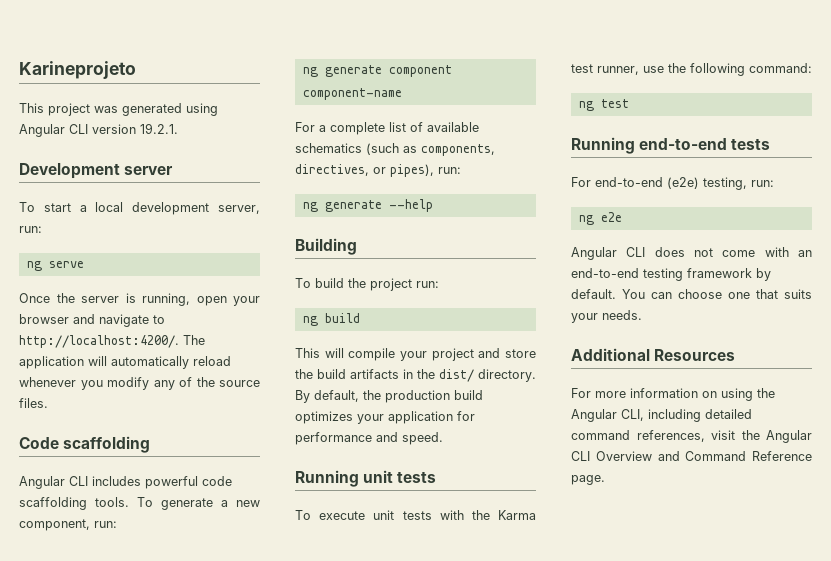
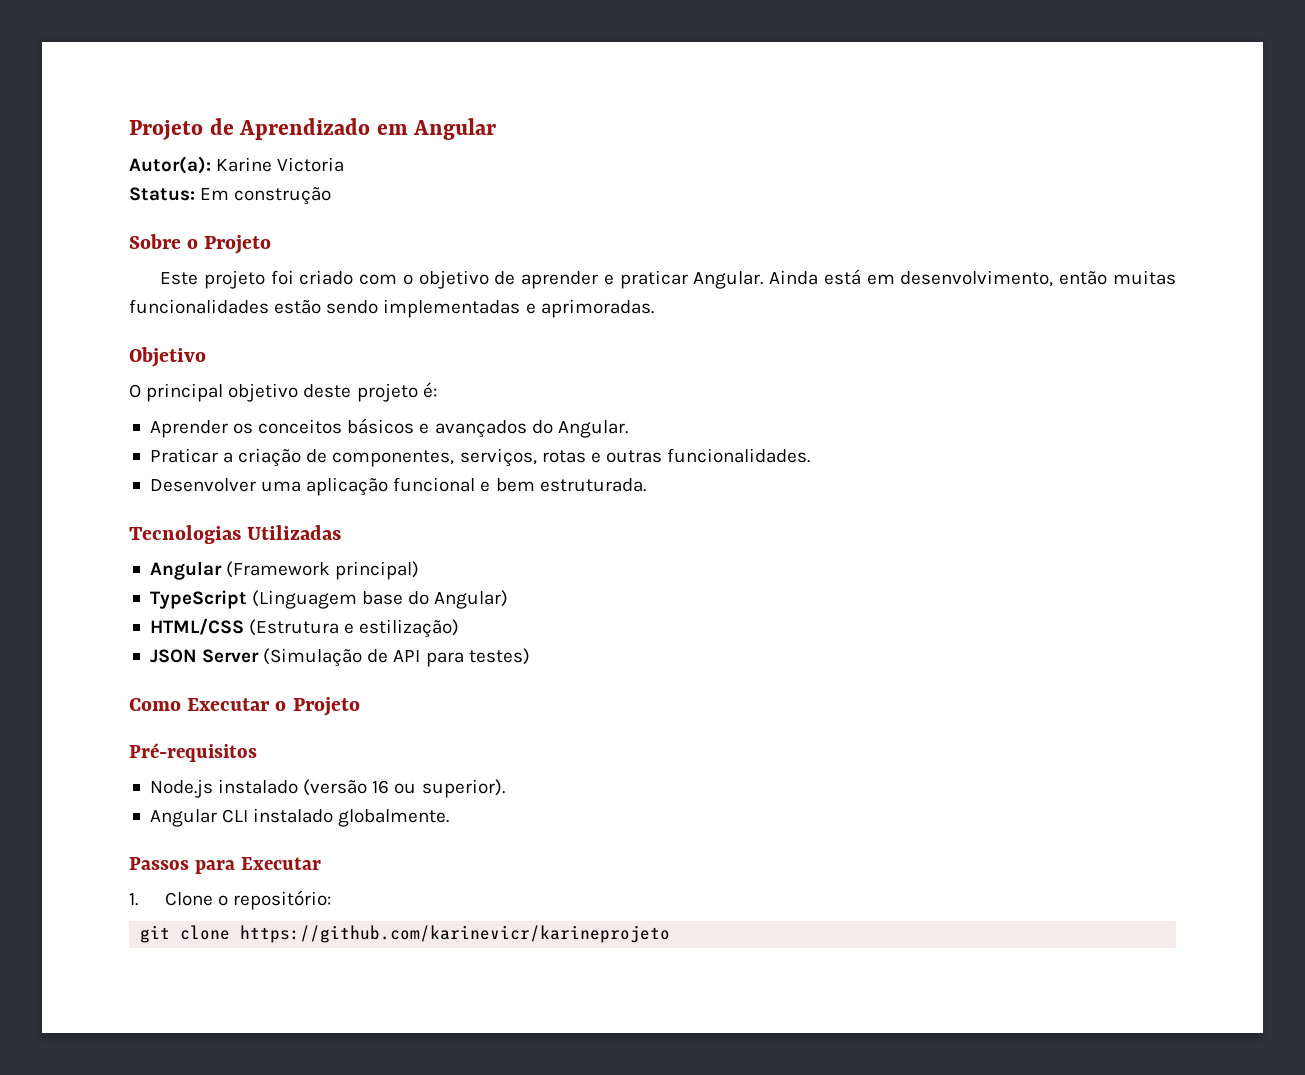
[19,61,136,79] [19,103,218,116] [19,123,178,137] [19,163,174,179] [19,202,260,215] [19,226,42,233] [26,261,84,271] [19,293,260,306] [19,314,165,327] [19,335,205,348] [19,356,231,369] [19,377,260,390] [19,398,48,408] [19,436,151,453] [19,476,232,489] [19,497,260,510] [19,519,117,531] [302,65,452,77] [302,88,402,100] [295,122,479,135] [295,143,495,156] [295,164,461,177] [302,199,433,212] [295,238,357,255] [295,278,439,291] [302,313,360,326] [295,348,536,361] [295,369,536,382] [295,390,483,403] [295,411,475,424] [295,432,443,445] [295,470,437,487] [295,510,536,520] [571,63,812,76] [578,99,629,111] [571,137,771,154] [571,177,774,190] [578,212,622,225] [571,247,812,260] [571,268,771,281] [571,289,812,299] [571,310,642,323] [571,348,736,361] [571,388,775,401] [571,409,752,422] [571,430,812,443] [571,451,812,461] [571,475,605,485] Karineprojeto // This project was generated using Angular CLI version 19.2.1. // Development server // To start a local development server, run: // ng serve // Once the server is running, open your browser and navigate to http://localhost:4200/. The application will automatically reload whenever you modify any of the source files. // Code scaffolding // Angular CLI includes powerful code scaffolding tools. To generate a new component, run: // ng generate component component-name // For a complete list of available schematics (such as components, directives, or pipes), run: // ng generate --help // Building // To build the project run: // ng build // This will compile your project and store the build artifacts in the dist/ directory. By default, the production build optimizes your application for performance and speed. // Running unit tests // To execute unit tests with the Karma test runner, use the following command: // ng test // Running end-to-end tests // For end-to-end (e2e) testing, run: // ng e2e // Angular CLI does not come with an end-to-end testing framework by default. You can choose one that suits your needs. // Additional Resources // For more information on using the Angular CLI, including detailed command references, visit the Angular CLI Overview and Command Reference page. -> [129,118,497,140] [129,156,345,174] [129,187,332,205] [129,234,272,254] [160,269,1176,289] [129,299,654,318] [129,347,206,367] [129,382,437,402] [149,418,628,438] [149,448,811,467] [149,477,646,496] [129,525,342,544] [149,561,420,580] [149,590,509,609] [149,618,460,638] [149,648,530,667] [129,697,360,716] [129,743,257,762] [149,779,505,798] [149,808,450,827] [129,857,321,874] [129,890,331,910] [140,925,671,943] Projeto de Aprendizado em Angular // Autor(a): Karine Victoria // Status: Em construção // Sobre o Projeto // Este projeto foi criado com o objetivo de aprender e praticar Angular. Ainda está em desenvolvimento, então muitas funcionalidades estão sendo implementadas e aprimoradas. // Objetivo // O principal objetivo deste projeto é: // Aprender os conceitos básicos e avançados do Angular. // Praticar a criação de componentes, serviços, rotas e outras funcionalidades. // Desenvolver uma aplicação funcional e bem estruturada. // Tecnologias Utilizadas // Angular (Framework principal) // TypeScript (Linguagem base do Angular) // HTML/CSS (Estrutura e estilização) // JSON Server (Simulação de API para testes) // Como Executar o Projeto // Pré-requisitos // Node.js instalado (versão 16 ou superior). // Angular CLI instalado globalmente. // Passos para Executar // 1. Clone o repositório: // git clone https://github.com/karinevicr/karineprojeto

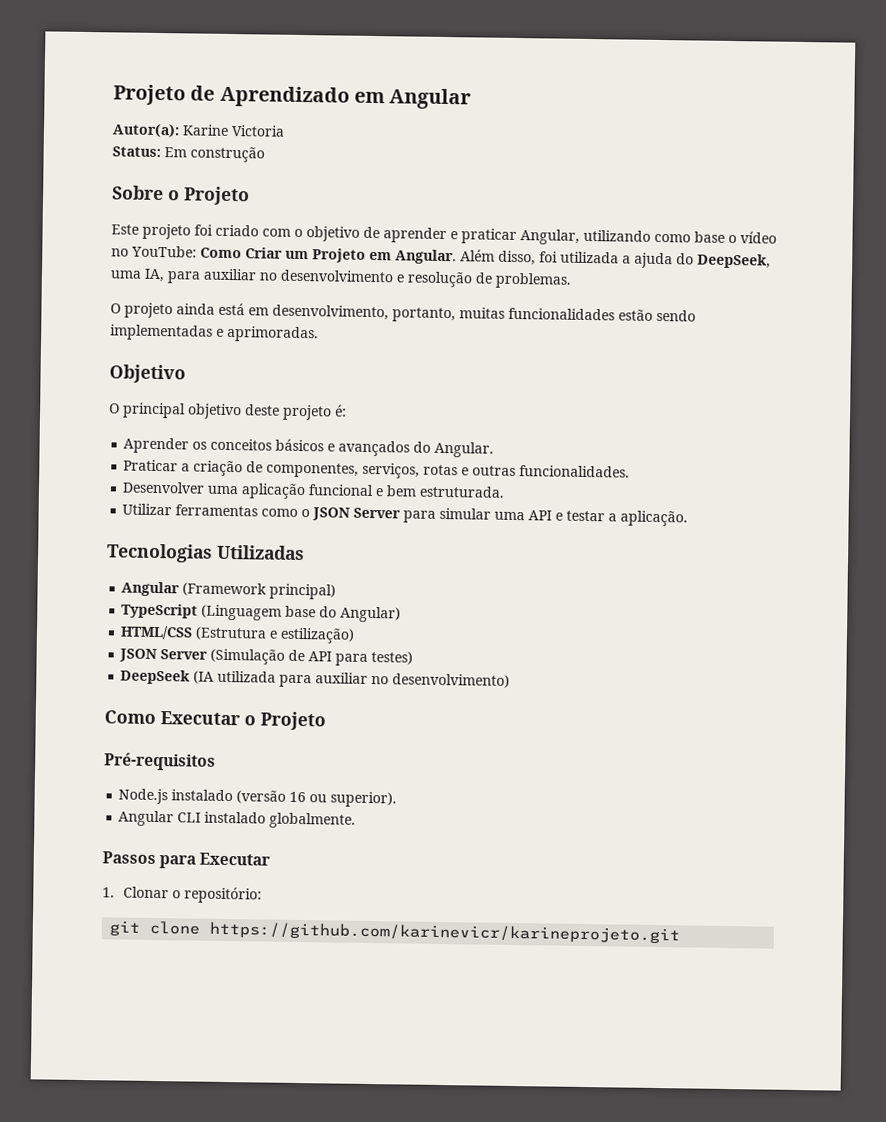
[693,270,819,289] Angular. Ainda -> [520,229,777,245] [111,245,771,269] [110,268,572,289] [110,302,215,319] Angular, utilizando como base o vídeo no YouTube: Como Criar um Projeto em Angular. Além disso, foi utilizada a ajuda do DeepSeek, uma IA, para auxiliar no desenvolvimento e resolução de problemas. // O projeto ainda
[1059,271,1108,285] então -> [392,307,456,323] portanto,
(646, 485) none -> [122,503,689,527] // Utilizar ferramentas como o JSON Server para simular uma API e testar a aplicação.
(530, 656) none -> [120,669,511,688] // DeepSeek (IA utilizada para auxiliar no desenvolvimento)
[164,892,213,906] Clone -> [122,886,169,899] Clonar
[240,925,671,943] https://github.com/karinevicr/karineprojeto -> [209,921,681,944] https://github.com/karinevicr/karineprojeto.git

